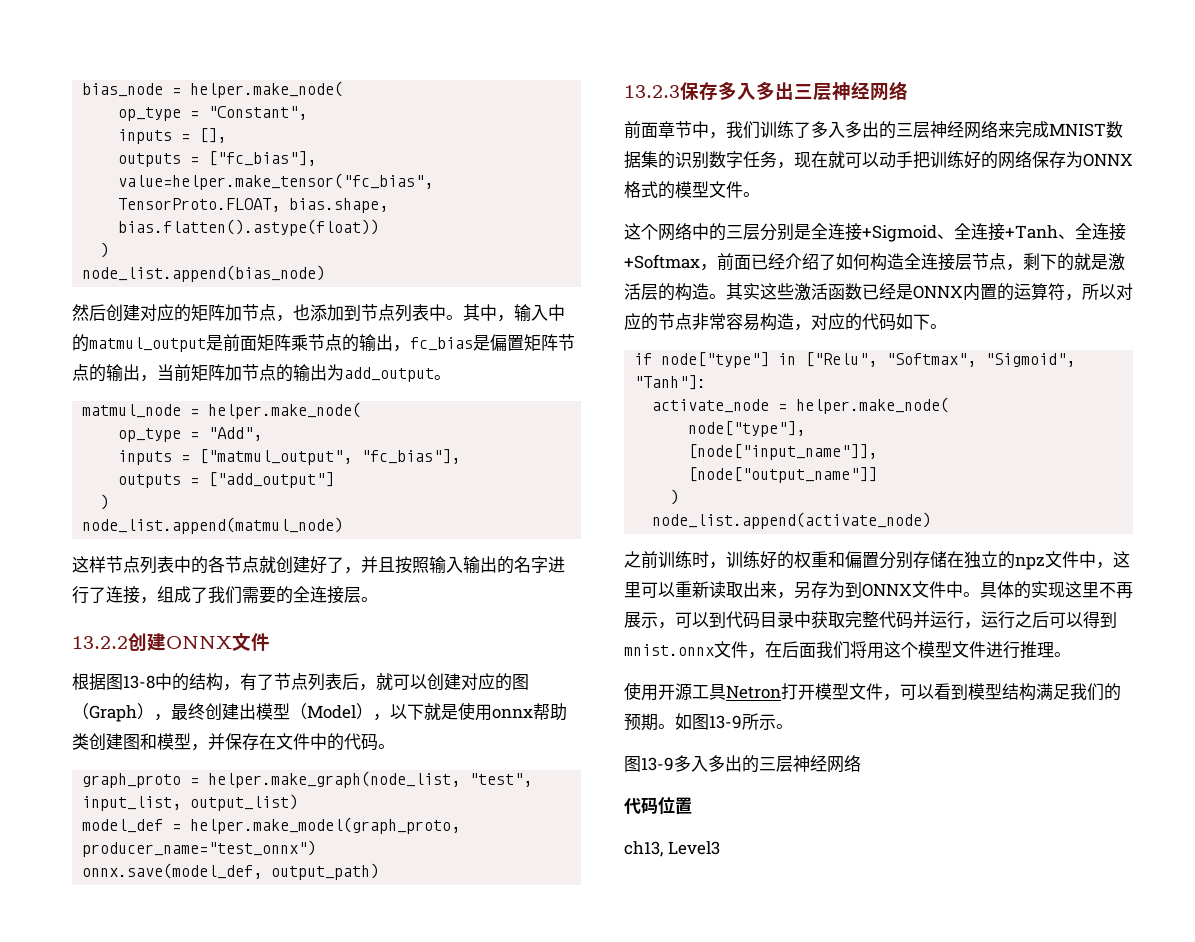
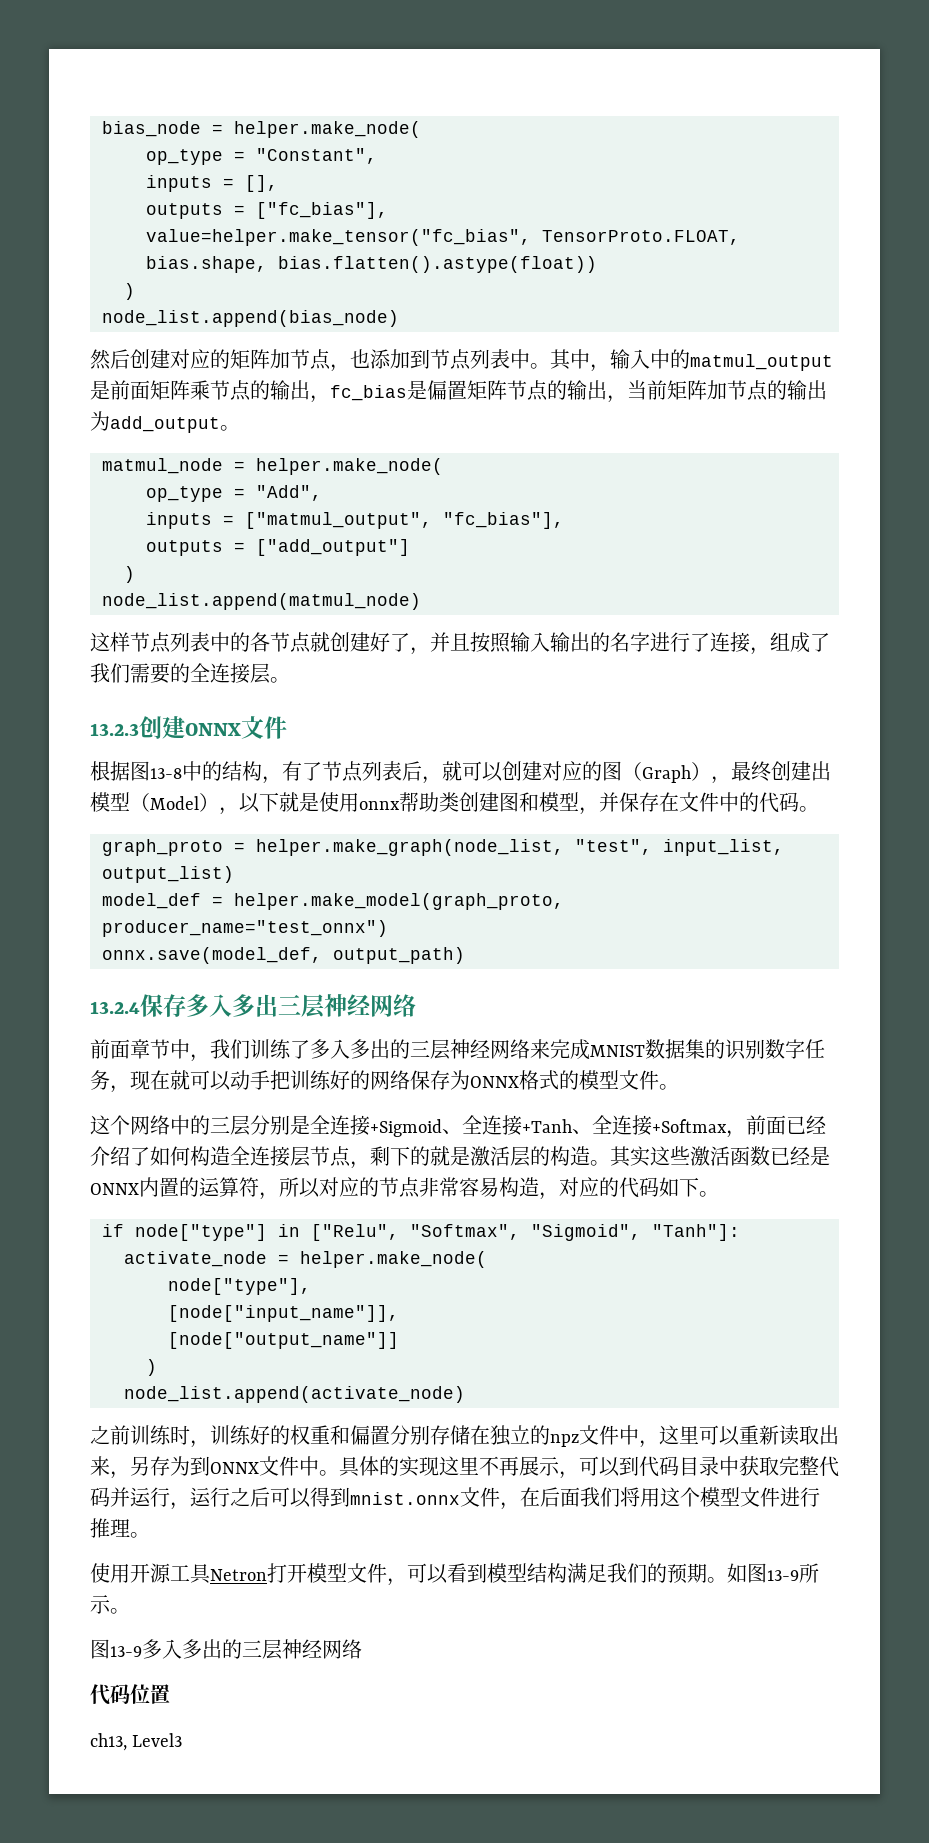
[72,636,128,649] 13.2.2 -> [90,723,139,736] 13.2.3
[624,85,680,98] 13.2.3 -> [90,1001,140,1014] 13.2.4

